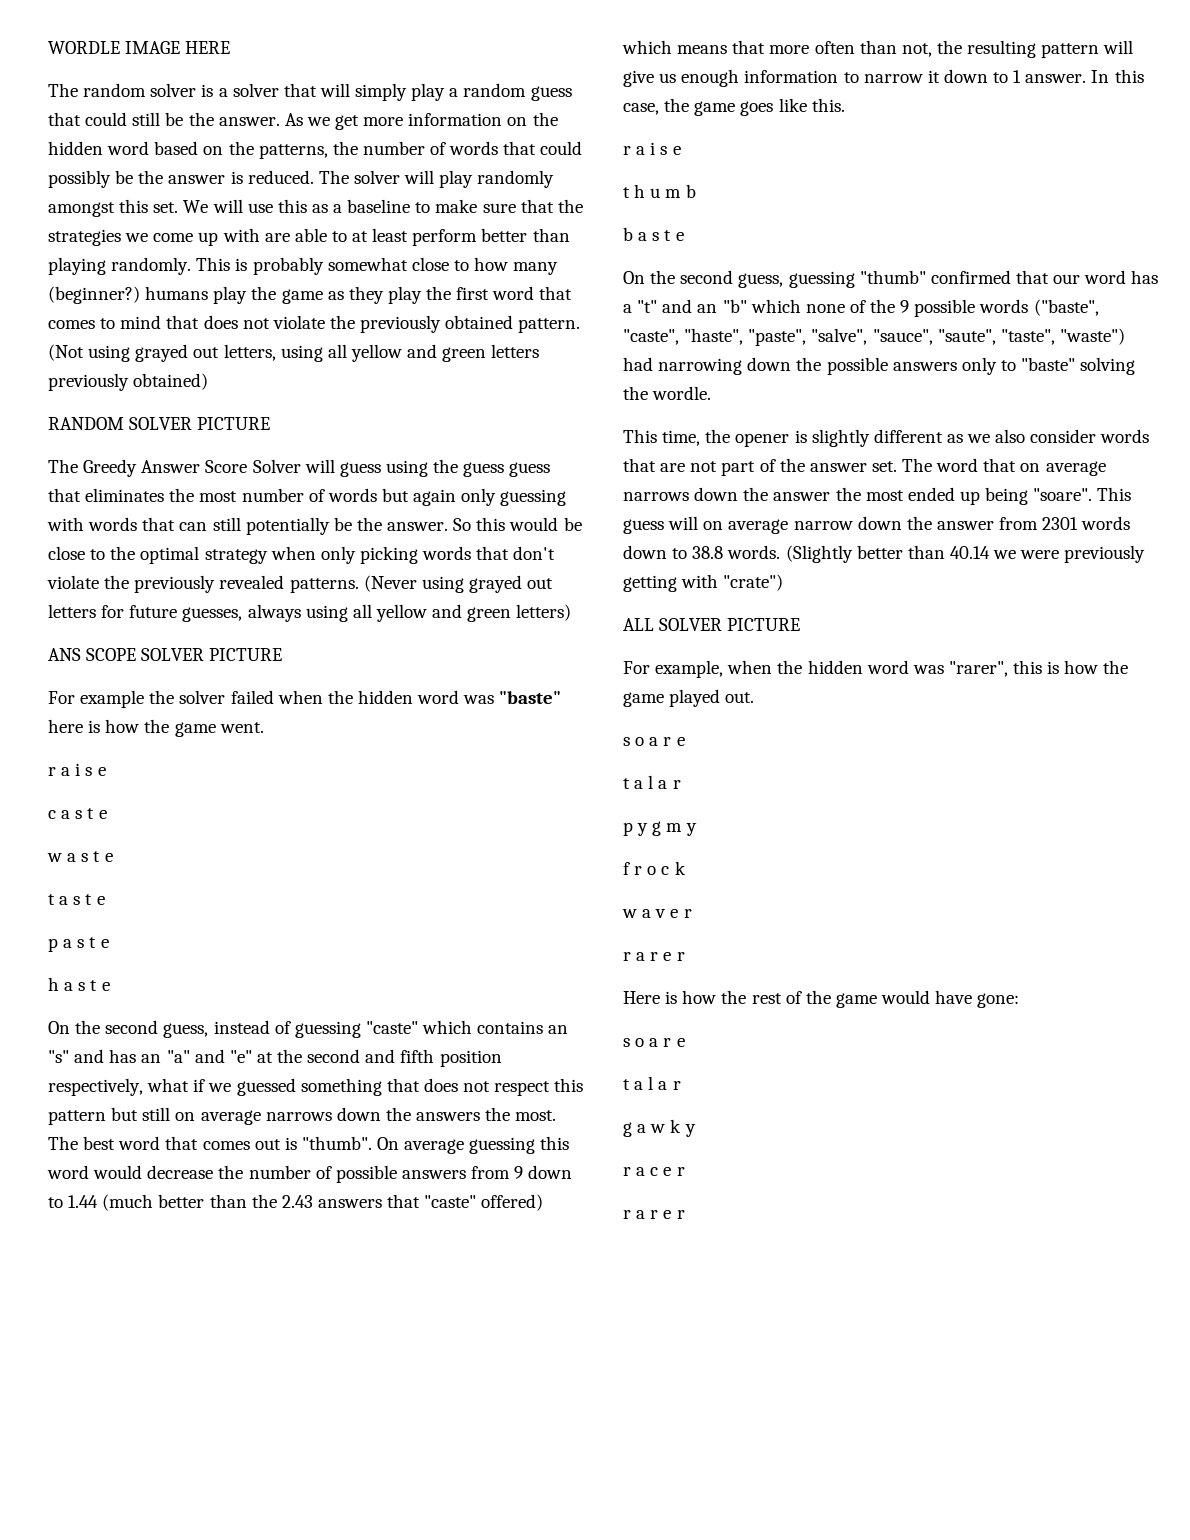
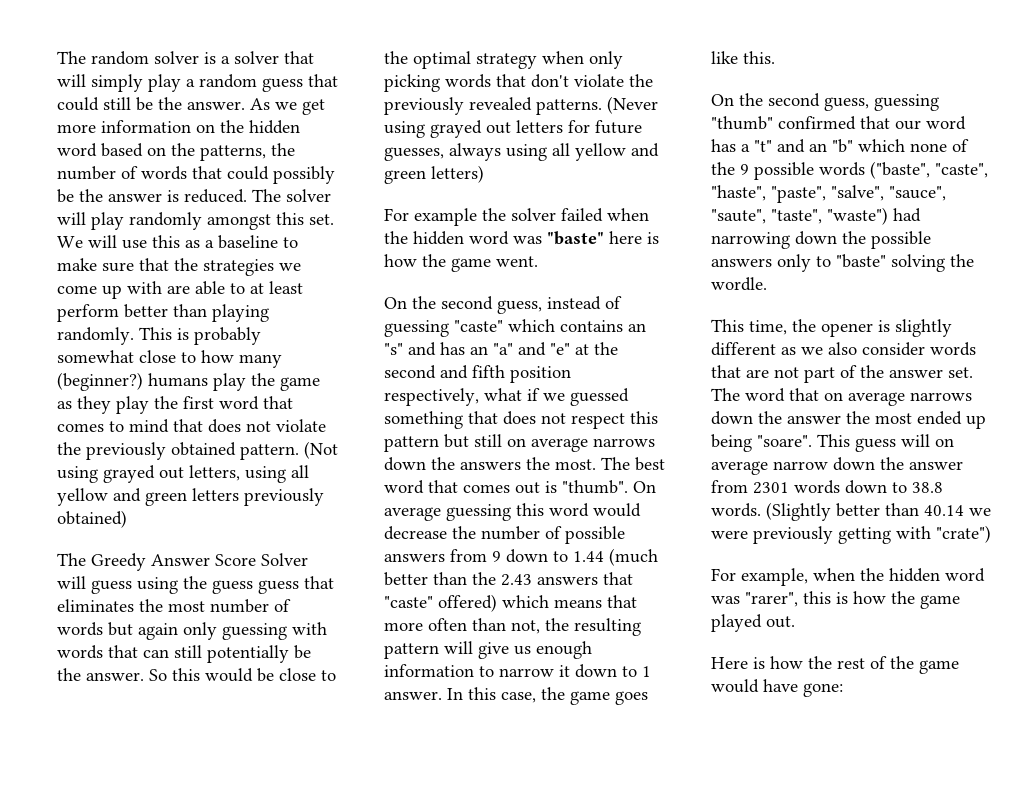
[48,41,231,54] WORDLE IMAGE HERE // -> (57, 57) none
[48,417,271,430] // RANDOM SOLVER PICTURE -> (127, 519) none
[48,648,283,661] // ANS SCOPE SOLVER PICTURE -> (484, 174) none
[48,763,106,776] [48,808,107,819] [47,851,113,862] [48,894,105,905] [48,937,109,952] [48,977,110,991] // r a i s e // c a s t e // w a s t e // t a s t e // p a s t e // h a s t e -> (538, 261) none
[623,142,681,155] [623,184,696,198] [623,227,684,241] // r a i s e // t h u m b // b a s t e -> (775, 57) none
[623,618,801,631] // ALL SOLVER PICTURE -> (991, 534) none
[623,737,685,746] [623,775,681,789] [623,821,697,836] [623,861,686,875] [622,909,692,918] [623,952,685,961] // s o a r e // t a l a r // p y g m y // f r o c k // w a v e r // r a r e r -> (795, 622) none
[623,1038,685,1047] [623,1076,681,1090] [623,1119,696,1137] [623,1167,685,1176] [623,1210,685,1219] // s o a r e // t a l a r // g a w k y // r a c e r // r a r e r -> (843, 690) none

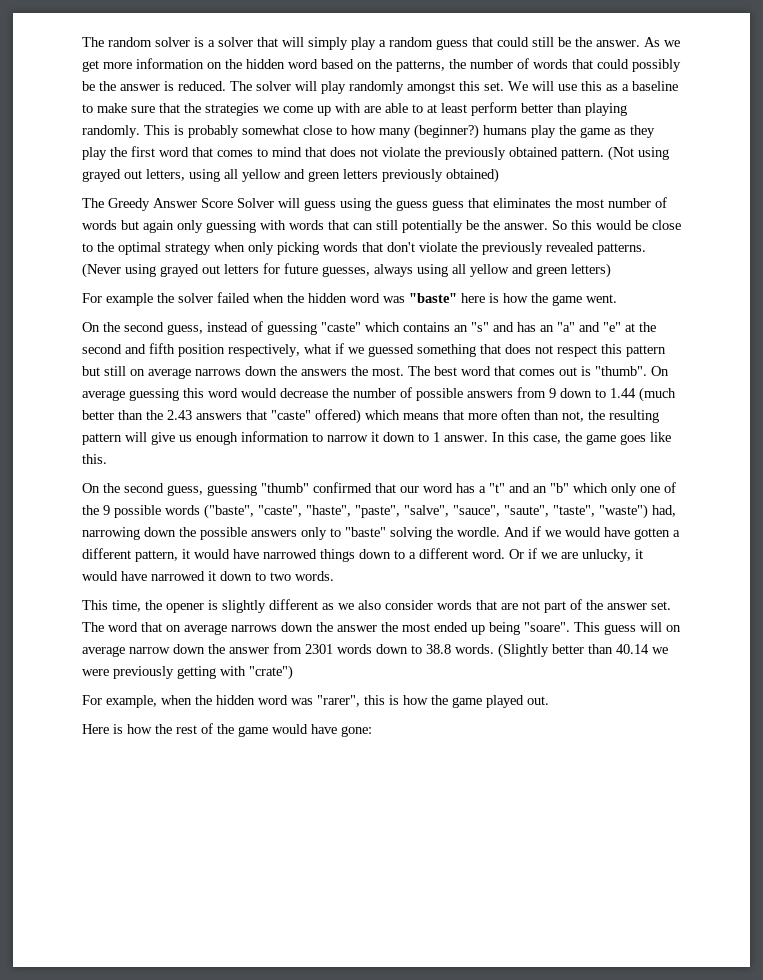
[858,139,947,152] which none -> [573,483,660,496] which only one
[893,208,921,222] had -> [652,505,676,517] had,
(767, 284) none -> [504,526,680,540] [82,548,643,562] [82,571,334,581] And if we would have gotten a different pattern, it would have narrowed things down to a different word. Or if we are unlucky, it would have narrowed it down to two words.

